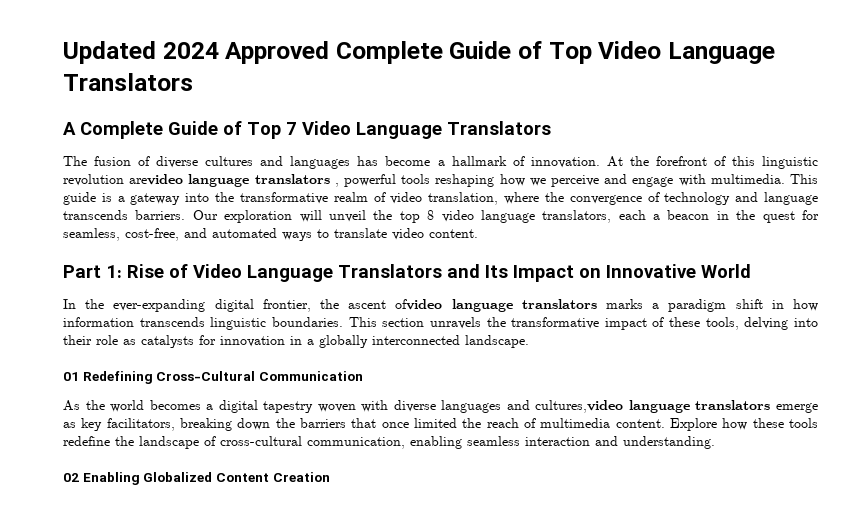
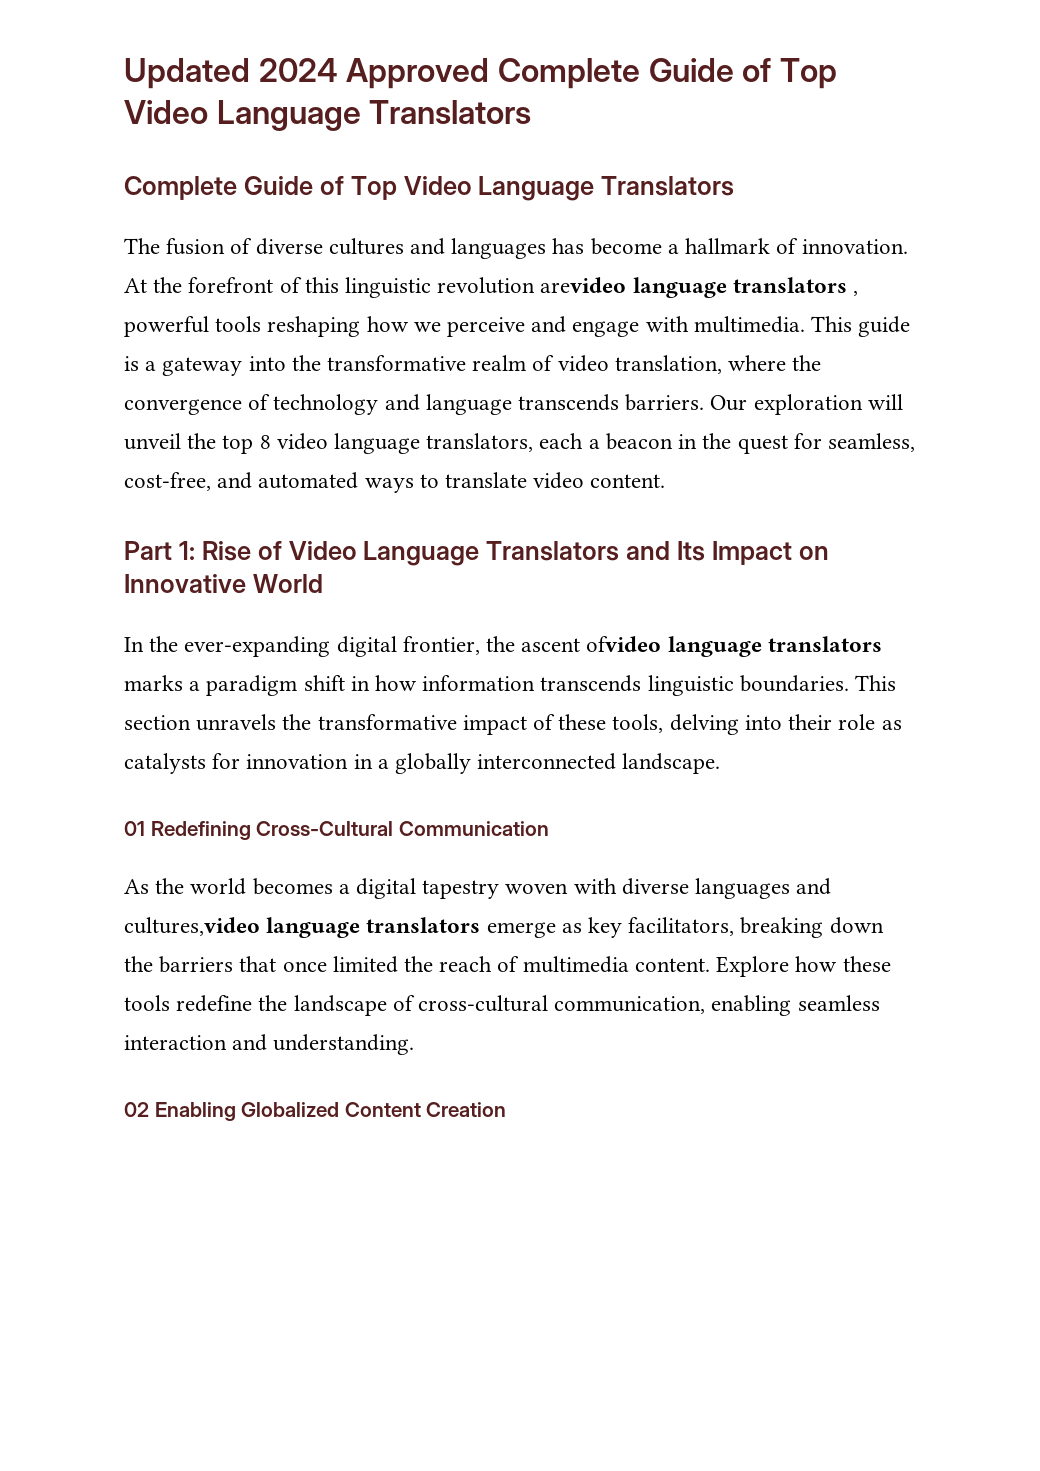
[63,121,297,139] A Complete Guide of Top 7 -> [124,176,397,200] Complete Guide of Top

